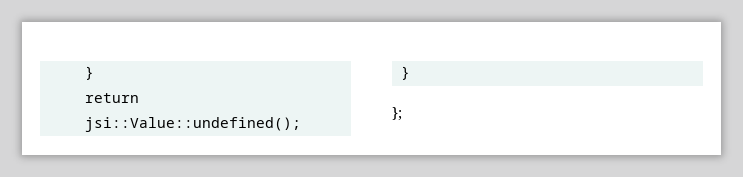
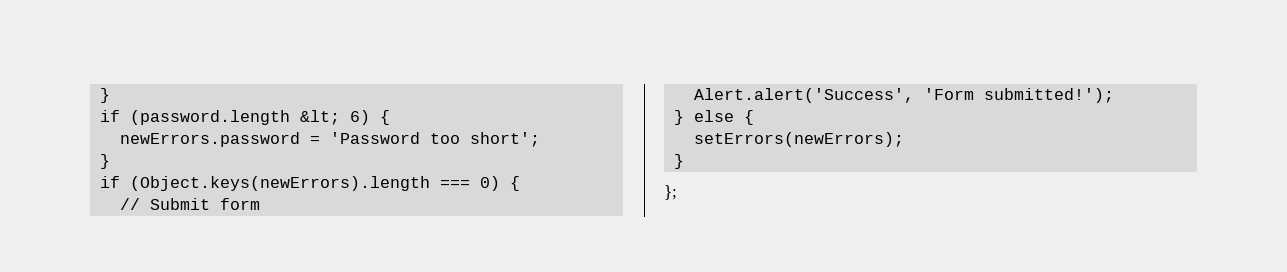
[84,66,94,80] [84,93,139,103] [84,117,301,132] } // return jsi::Value::undefined(); -> [100,88,111,103] [100,110,391,125] [120,132,541,147] [100,154,111,169] [100,176,521,191] [120,198,261,210] [694,88,1115,103] [674,110,755,125] [694,132,905,147] } // if (password.length &lt; 6) { // newErrors.password = 'Password too short'; // } // if (Object.keys(newErrors).length === 0) { // // Submit form // Alert.alert('Success', 'Form submitted!'); // } else { // setErrors(newErrors);

